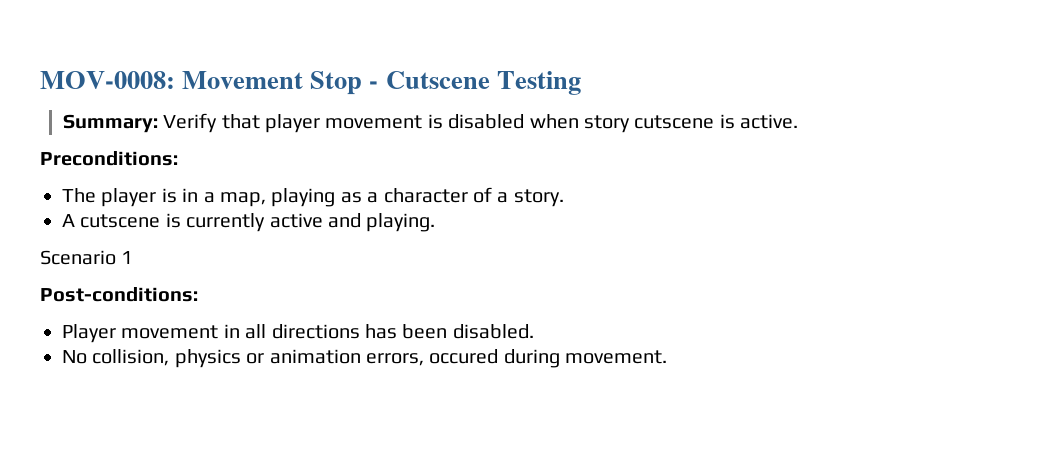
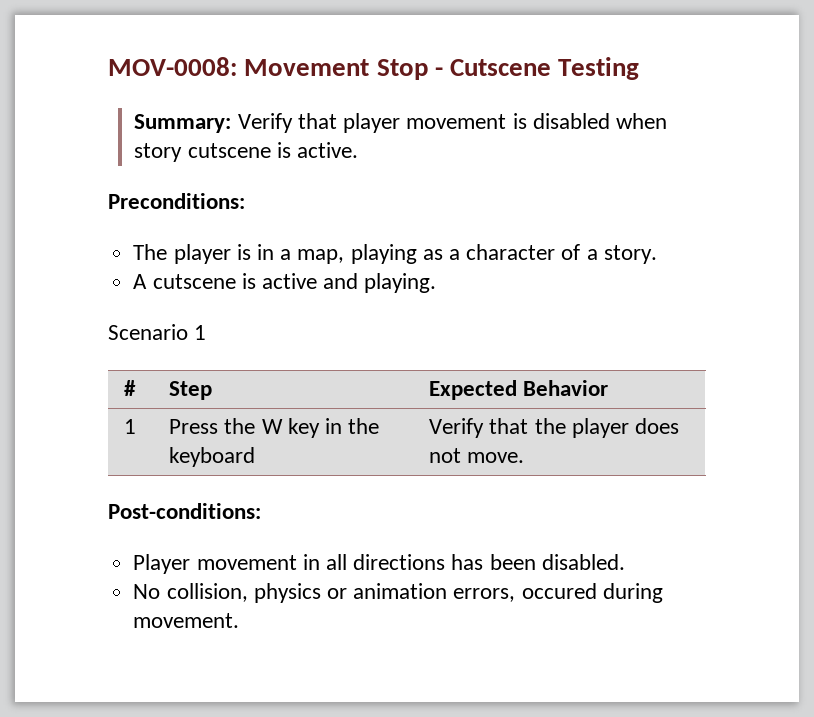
[186,213,266,232] currently -> (256, 281) none
(134, 257) none -> [124,380,137,396] [169,381,213,400] [429,380,609,400] [124,419,137,434] [169,418,380,438] [169,447,256,467] [429,418,680,438] [429,448,525,463] // # | Step | Expected Behavior // 1 | Press the W key in the keyboard | Verify that the player does not move.

